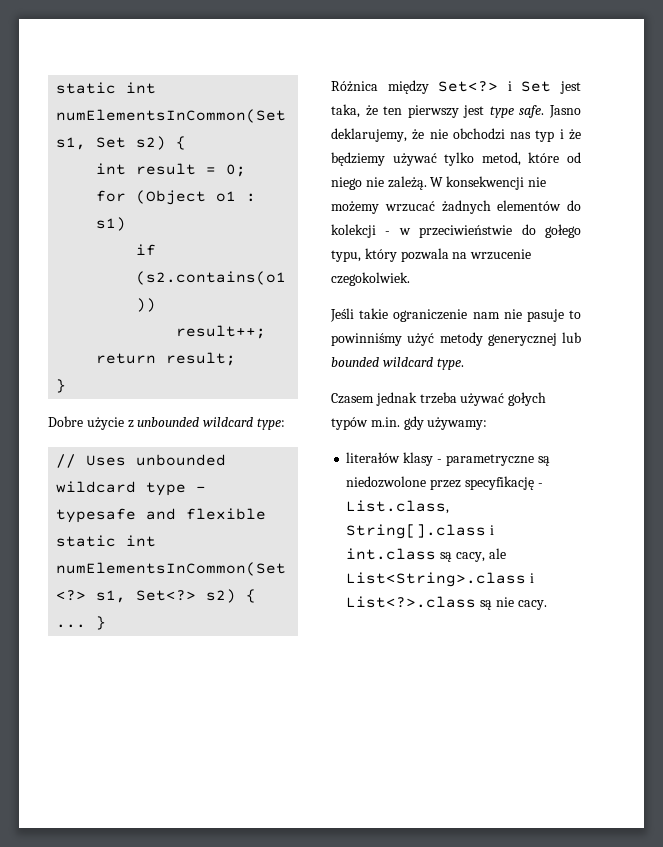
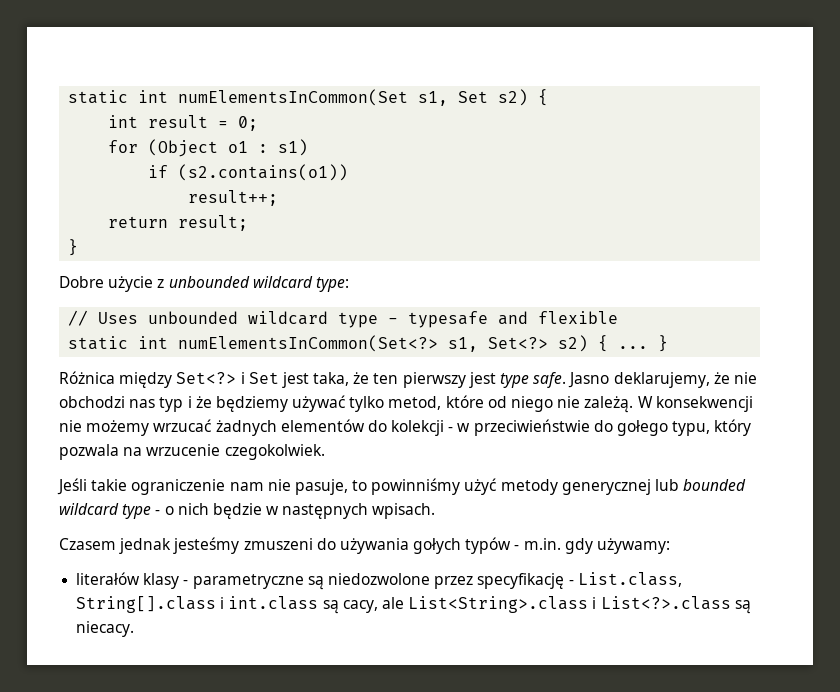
[526,309,564,322] pasuje -> [294,479,348,495] pasuje,
[436,358,464,370] [331,392,505,406] type. // Czasem jednak trzeba używać -> [122,503,436,519] [59,537,409,554] type - o nich będzie w następnych wpisach. // Czasem jednak jesteśmy zmuszeni do używania
(368, 423) none -> [514,545,520,550] -
[495,597,547,610] nie cacy. -> [76,621,135,637] niecacy.

